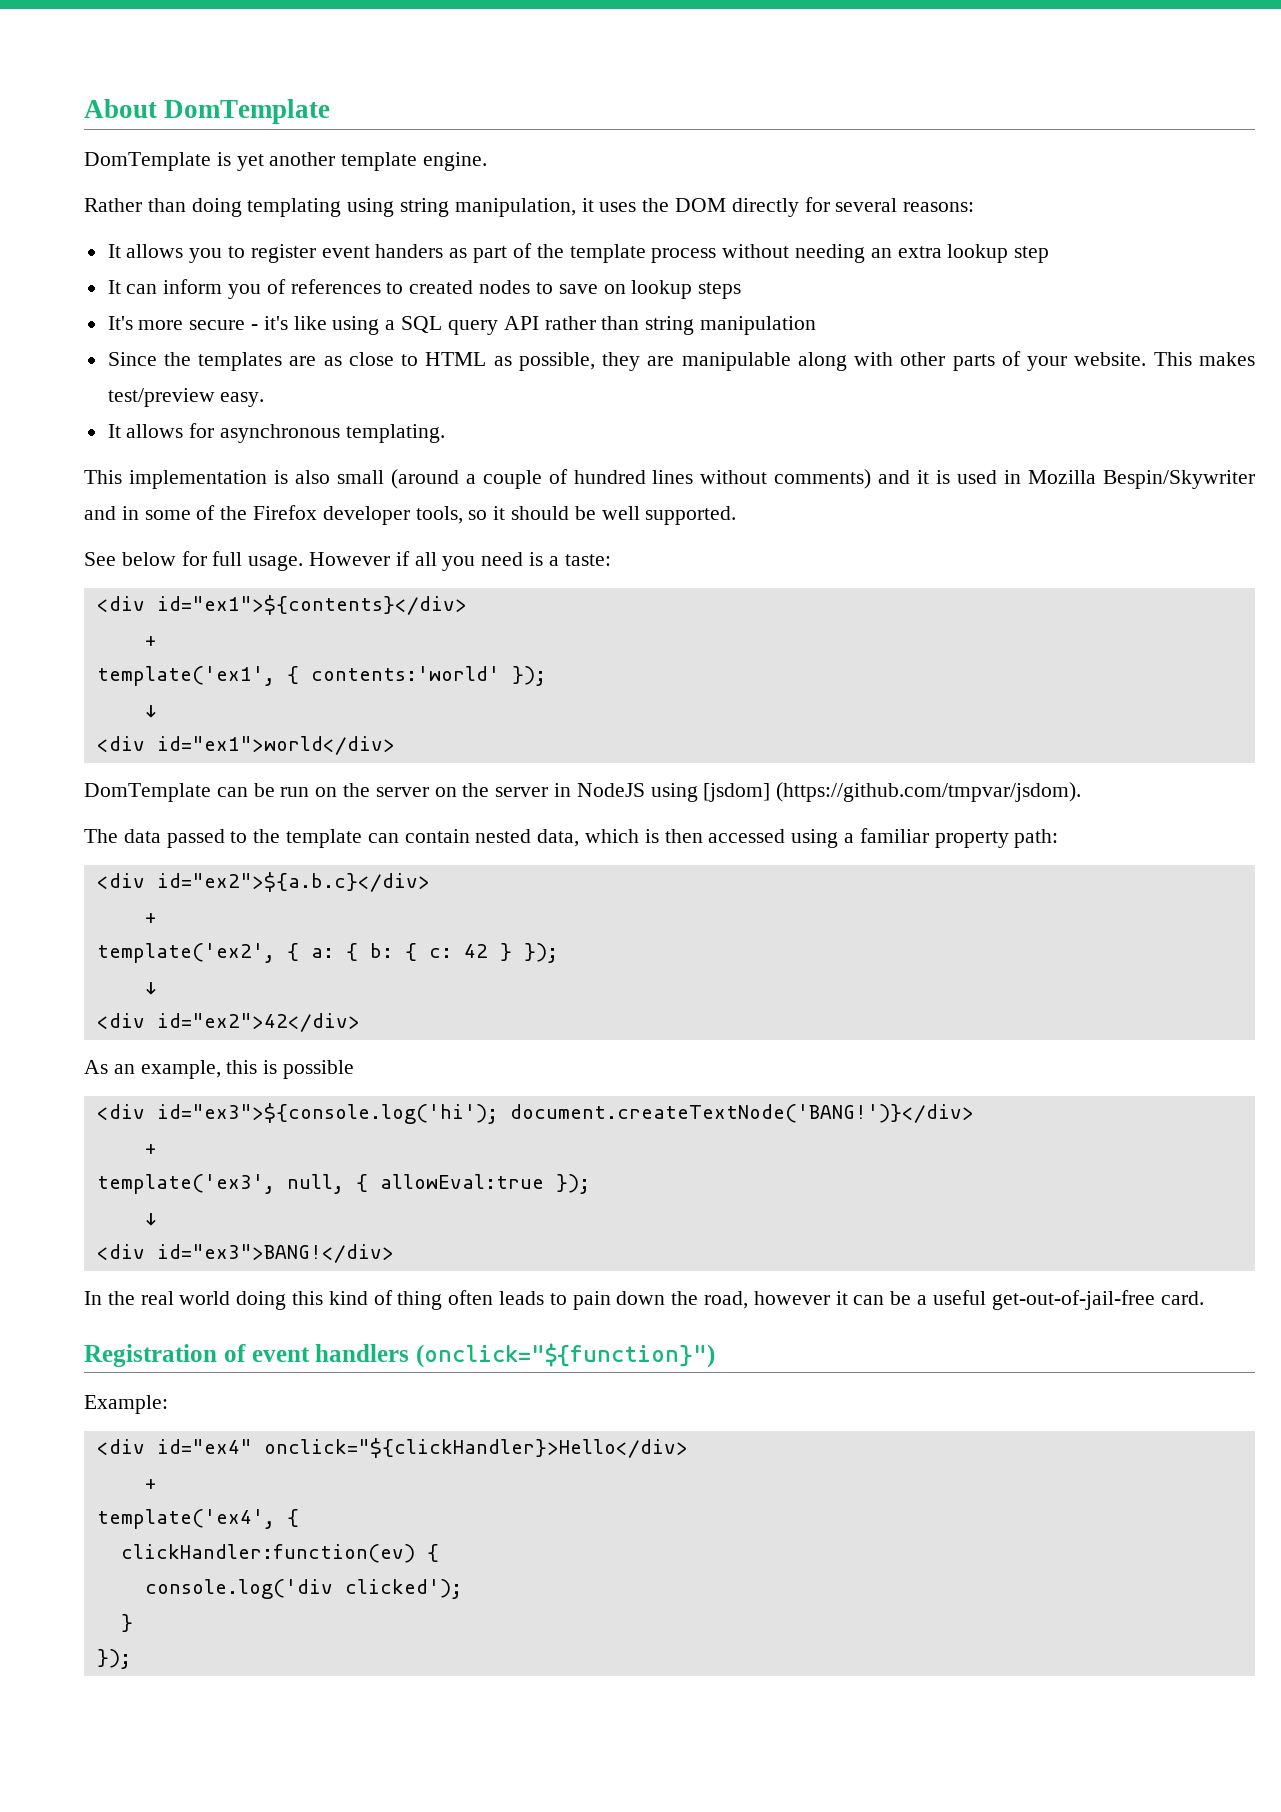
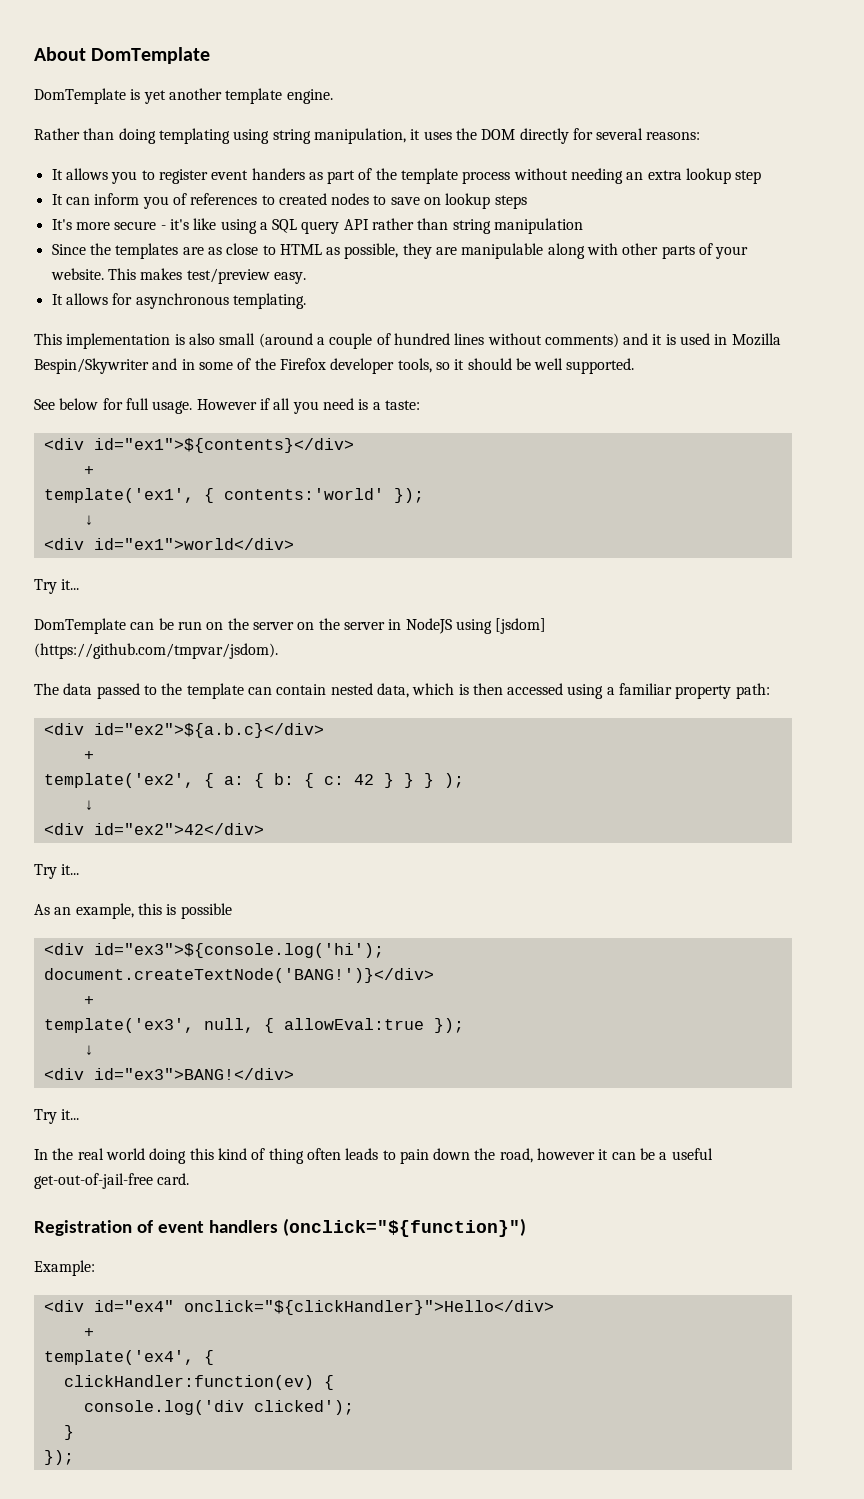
(395, 745) none -> [34,579,80,594] // Try it...
[523,943,558,963] }); -> [403,773,464,788] } } );
(360, 1022) none -> [34,864,80,879] // Try it...
(394, 1253) none -> [34,1109,80,1124] // Try it...
[263,1438,688,1458] onclick="${clickHandler}>Hello</div> -> [183,1300,554,1315] onclick="${clickHandler}">Hello</div>

